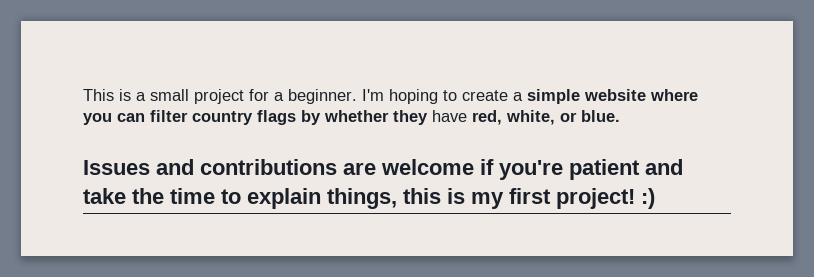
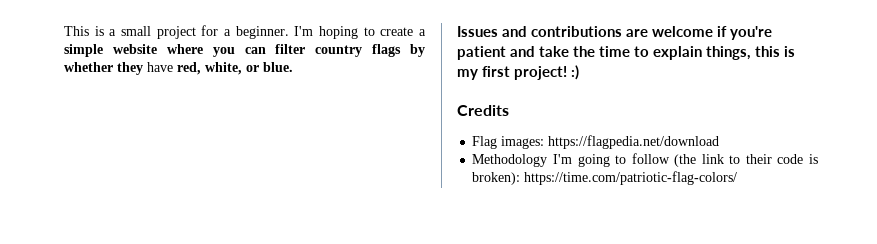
(655, 198) none -> [457,105,509,116] [472,135,720,149] [472,153,818,167] [472,171,738,185] // Credits // Flag images: https://flagpedia.net/download // Methodology I'm going to follow (the link to their code is broken): https://time.com/patriotic-flag-colors/

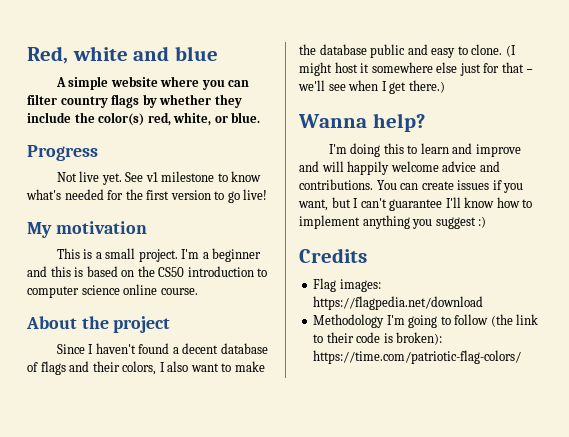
[64,25,427,39] This is a small project for a beginner. I'm hoping to create a -> [27,46,218,64] [55,77,66,87] Red, white and blue // A
[147,62,173,72] have -> [27,112,145,126] include the color(s)
[457,26,772,40] [457,46,795,60] [457,66,567,80] Issues and contributions are welcome if you're patient and take the time to explain things, this is my first project! -> [27,145,98,161] [56,171,262,185] [26,189,268,203] [27,221,147,238] [56,248,262,262] [27,266,268,277] [27,284,198,298] [26,316,171,333] [56,343,268,354] [27,361,265,375] [299,44,516,58] [299,62,534,76] [298,80,445,94] [298,113,425,132] [328,143,521,157] [299,161,500,175] [299,179,524,193] [298,197,533,211] [299,215,476,229] Progress // Not live yet. See v1 milestone to know what's needed for the first version to go live! // My motivation // This is a small project. I'm a beginner and this is based on the CS50 introduction to computer science online course. // About the project // Since I haven't found a decent database of flags and their colors, I also want to make the database public and easy to clone. (I might host it somewhere else just for that − we'll see when I get there.) // Wanna help? // I'm doing this to learn and improve and will happily welcome advice and contributions. You can create issues if you want, but I can't guarantee I'll know how to implement anything you suggest

